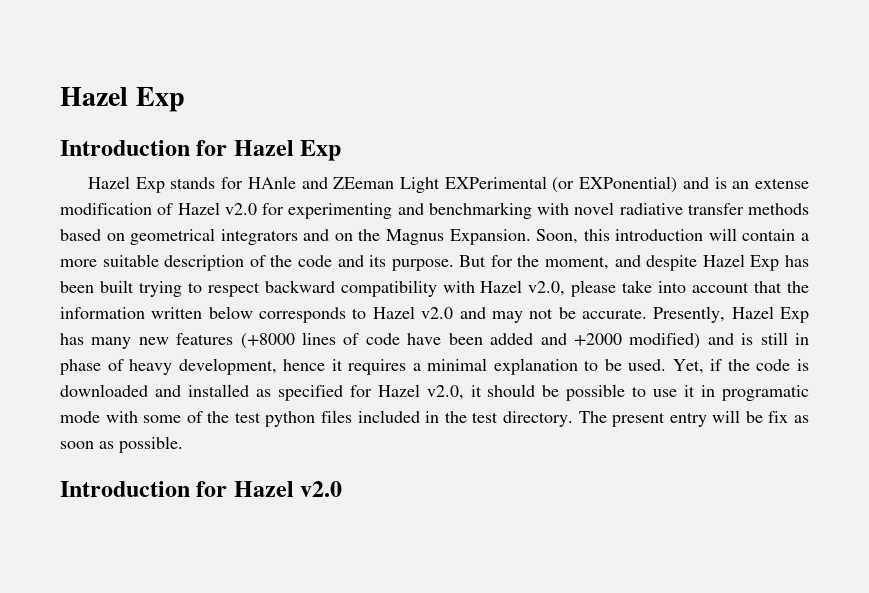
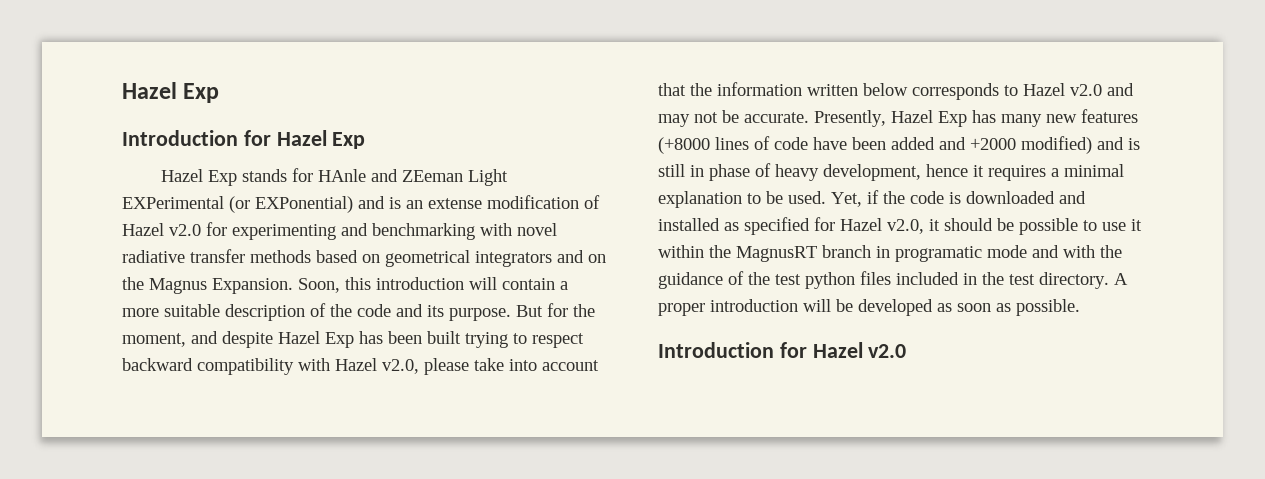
[701,385,809,401] [60,411,182,423] in programatic mode with some -> [658,245,1122,262] [658,272,723,289] within the MagnusRT branch in programatic mode and with the guidance
[578,411,707,427] The present entry -> [1114,273,1128,285] [658,299,798,316] A proper introduction
[768,411,789,423] fix -> [858,299,933,316] developed

